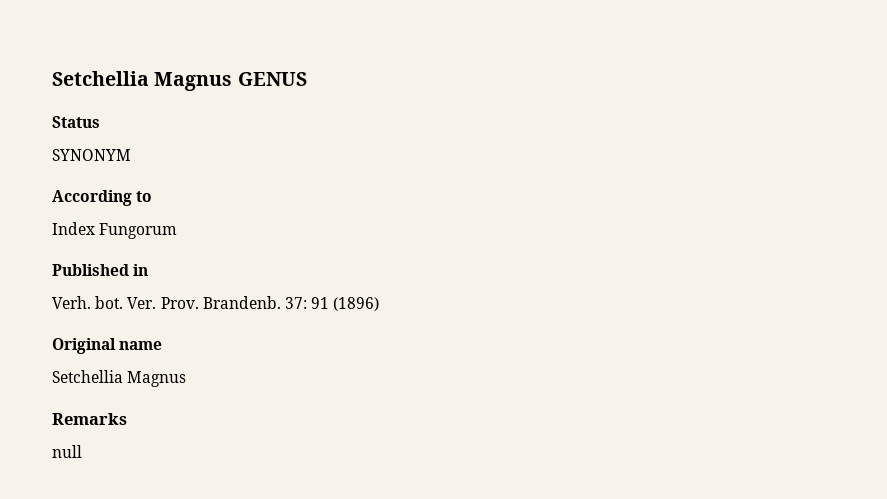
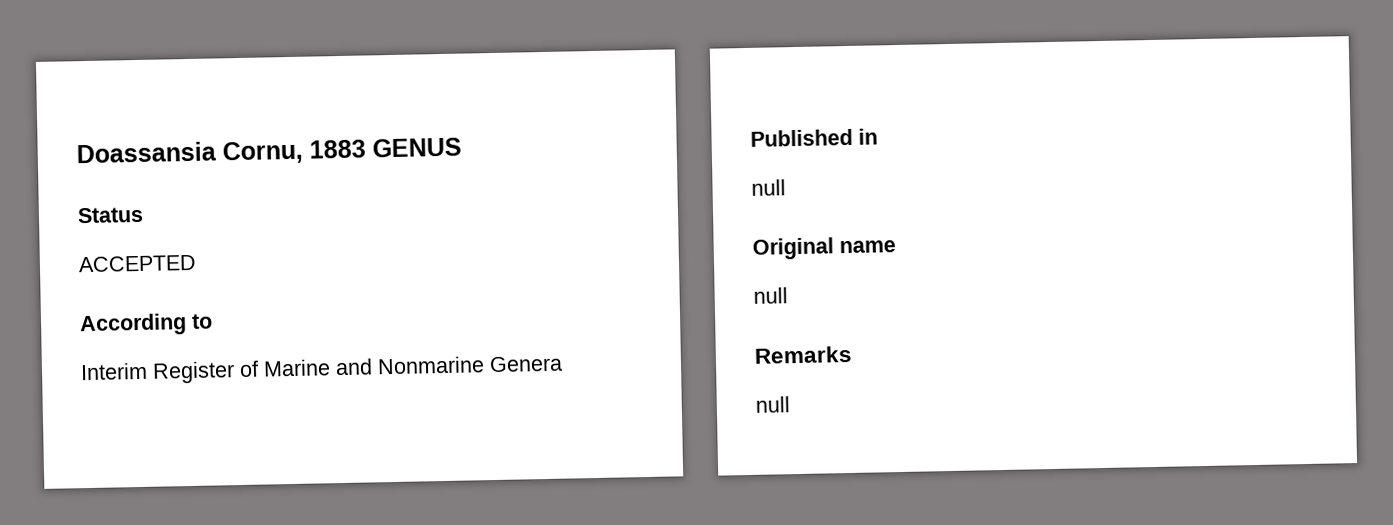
[52,71,233,91] Setchellia Magnus -> [76,139,366,165] Doassansia Cornu, 1883
[52,149,131,161] SYNONYM -> [78,254,197,273] ACCEPTED
[52,222,178,239] [52,264,149,276] [52,296,380,311] Index Fungorum // Published in // Verh. bot. Ver. Prov. Brandenb. 37: 91 (1896) -> [80,355,563,384] [750,128,878,147] [751,179,786,196] Interim Register of Marine and Nonmarine Genera // Published in // null
[52,370,187,387] Setchellia Magnus -> [753,287,788,304] null

